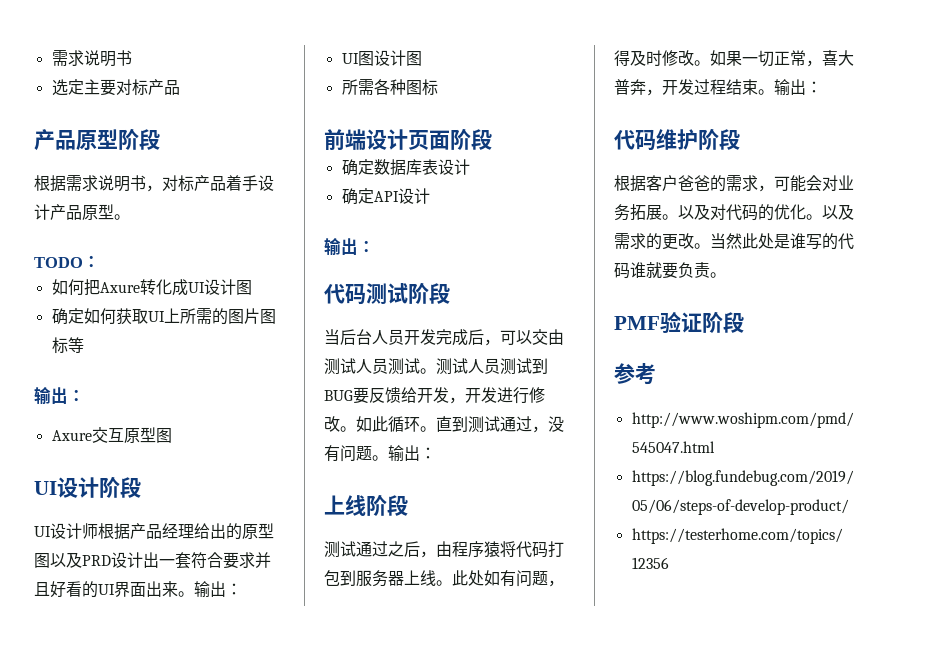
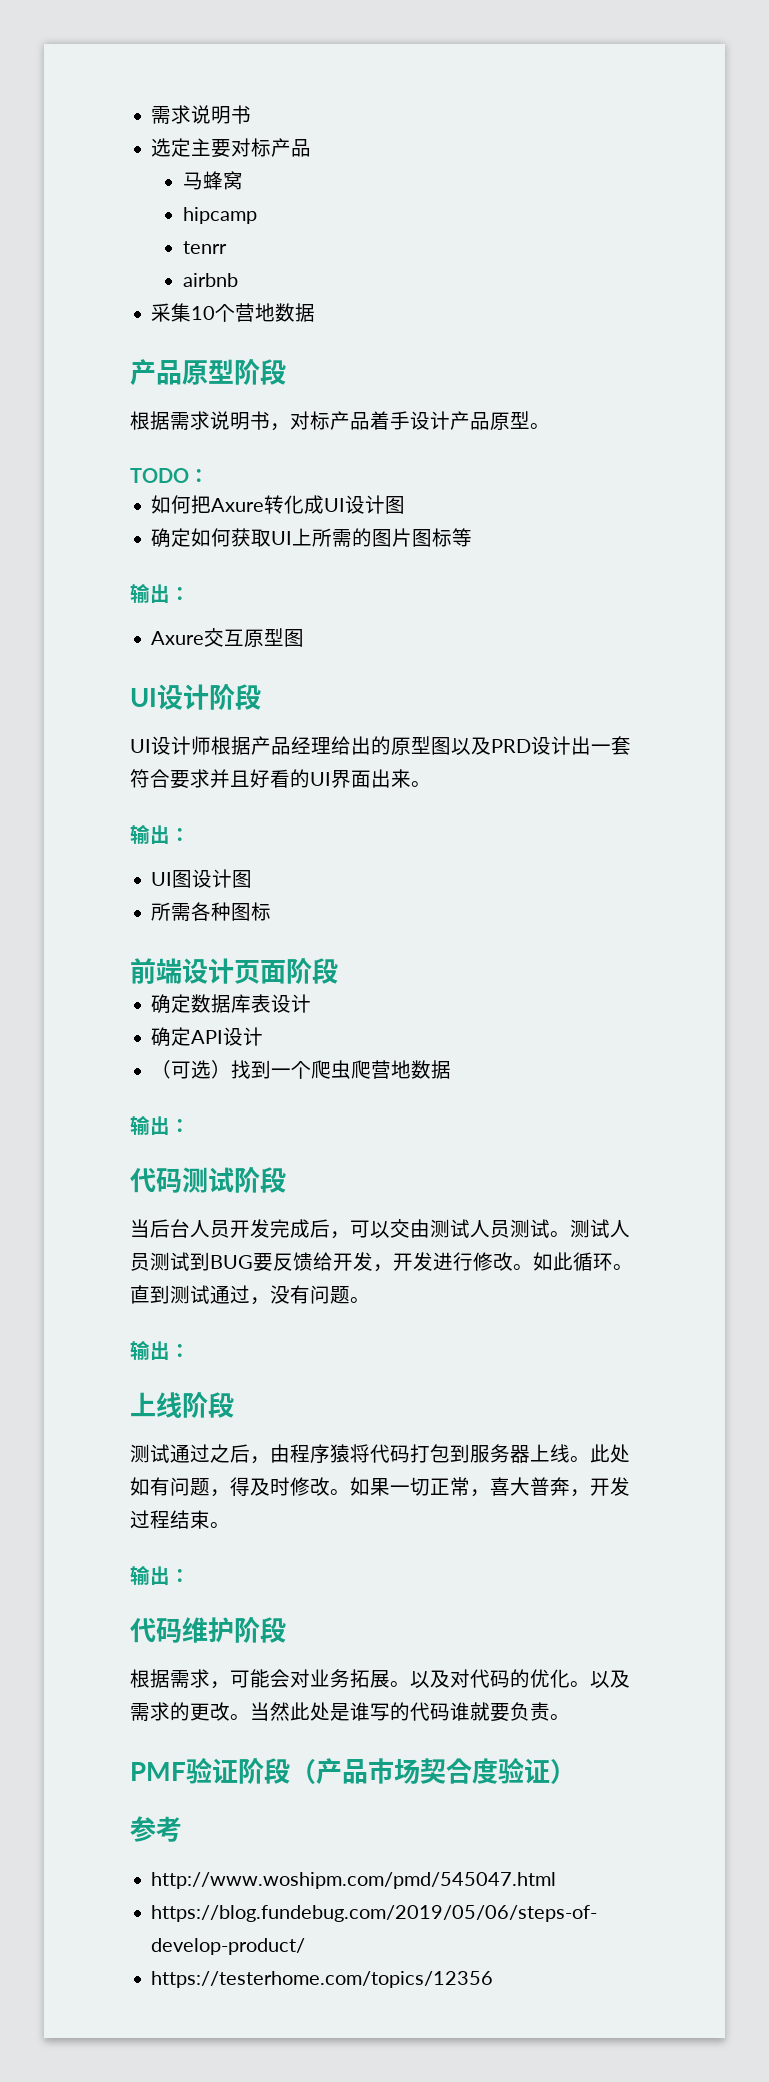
(180, 87) none -> [182,171,243,190] [182,207,257,224] [182,241,227,254] [182,273,238,287] [151,303,316,322] // 马蜂窝 // hipcamp // tenrr // airbnb // 采集10个营地数据
(194, 594) none -> (431, 784) //
(430, 196) none -> [151,1060,452,1079] // （可选）找到一个爬虫爬营地数据
(388, 458) none -> (370, 1300) //
(774, 92) none -> (230, 1525) //
[646,175,726,192] 客户爸爸的 -> (170, 1678) none
(744, 322) none -> [290,1758,576,1785] （产品市场契合度验证）

